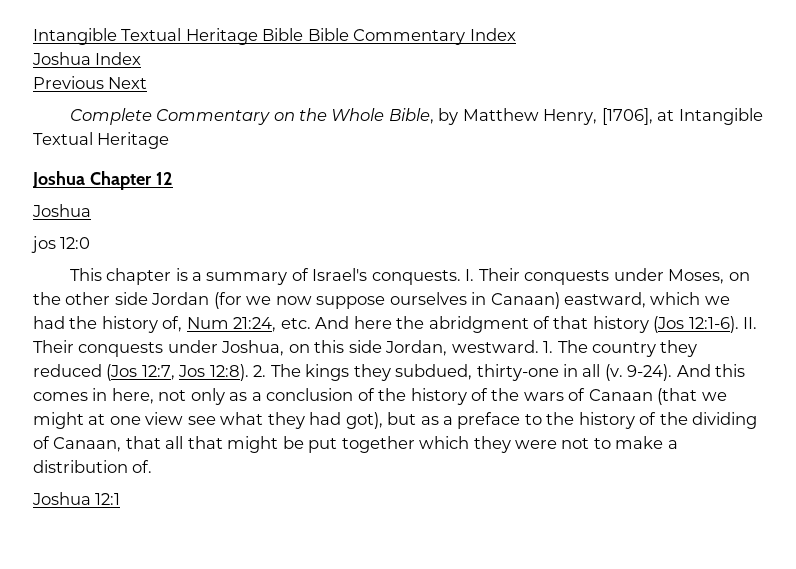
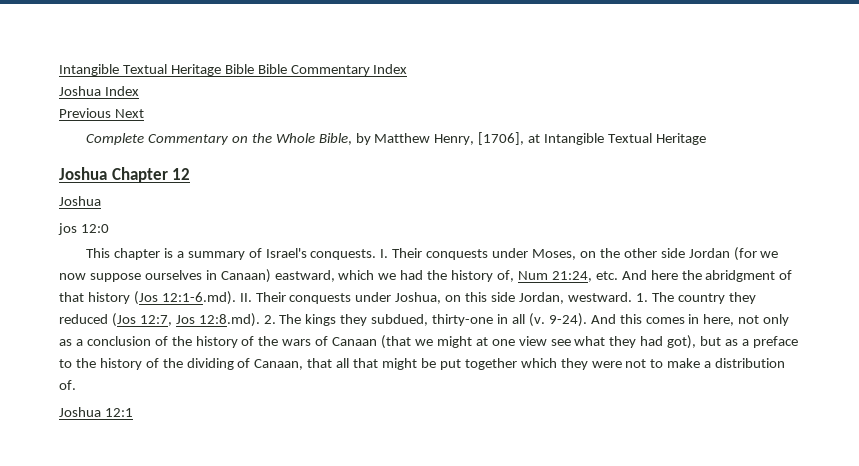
[688,316,739,333] 12:1-6). -> [161,291,236,305] 12:1-6.md).
[209,364,249,381] 12:8). -> [198,313,260,327] 12:8.md).

